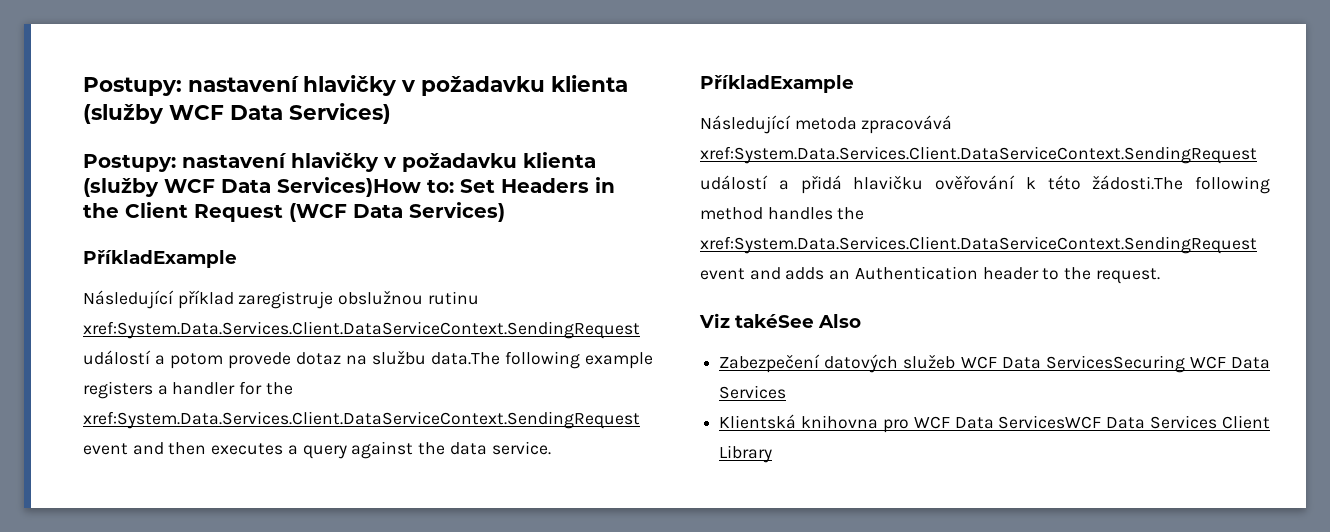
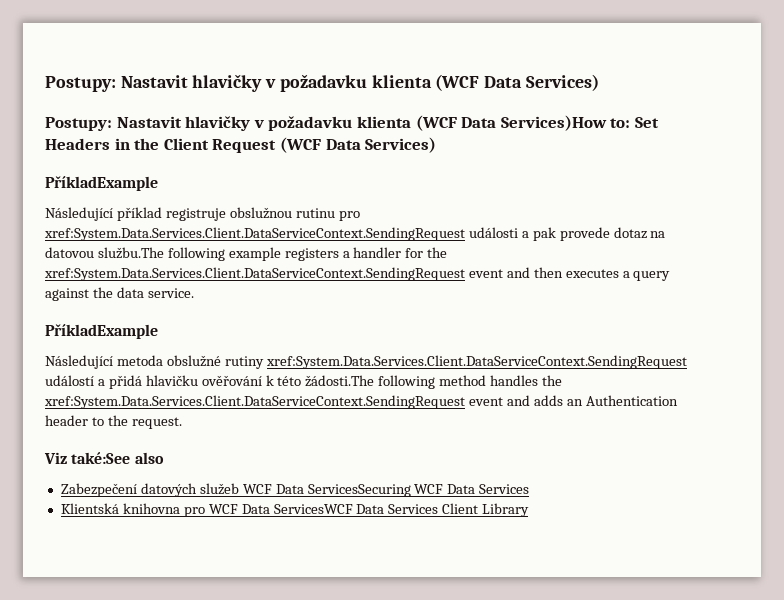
[83,75,628,96] [83,104,224,124] Postupy: nastavení hlavičky v požadavku klienta (služby WCF -> [45,74,480,92] Postupy: Nastavit hlavičky v požadavku klienta (WCF
[182,152,596,172] [83,178,215,197] nastavení hlavičky v požadavku klienta (služby WCF -> [116,115,457,131] Nastavit hlavičky v požadavku klienta (WCF
[238,291,334,309] zaregistruje -> [165,208,226,221] registruje
[83,321,640,339] [83,350,223,369] xref:System.Data.Services.Client.DataServiceContext.SendingRequest událostí a potom -> [338,211,360,221] [44,227,556,241] pro xref:System.Data.Services.Client.DataServiceContext.SendingRequest události a pak
[372,350,500,365] službu data.The -> [45,247,164,259] datovou službu.The
[861,115,953,134] zpracovává -> [166,355,264,369] obslužné rutiny
[735,314,861,328] takéSee Also -> [71,452,164,464] také:See also

